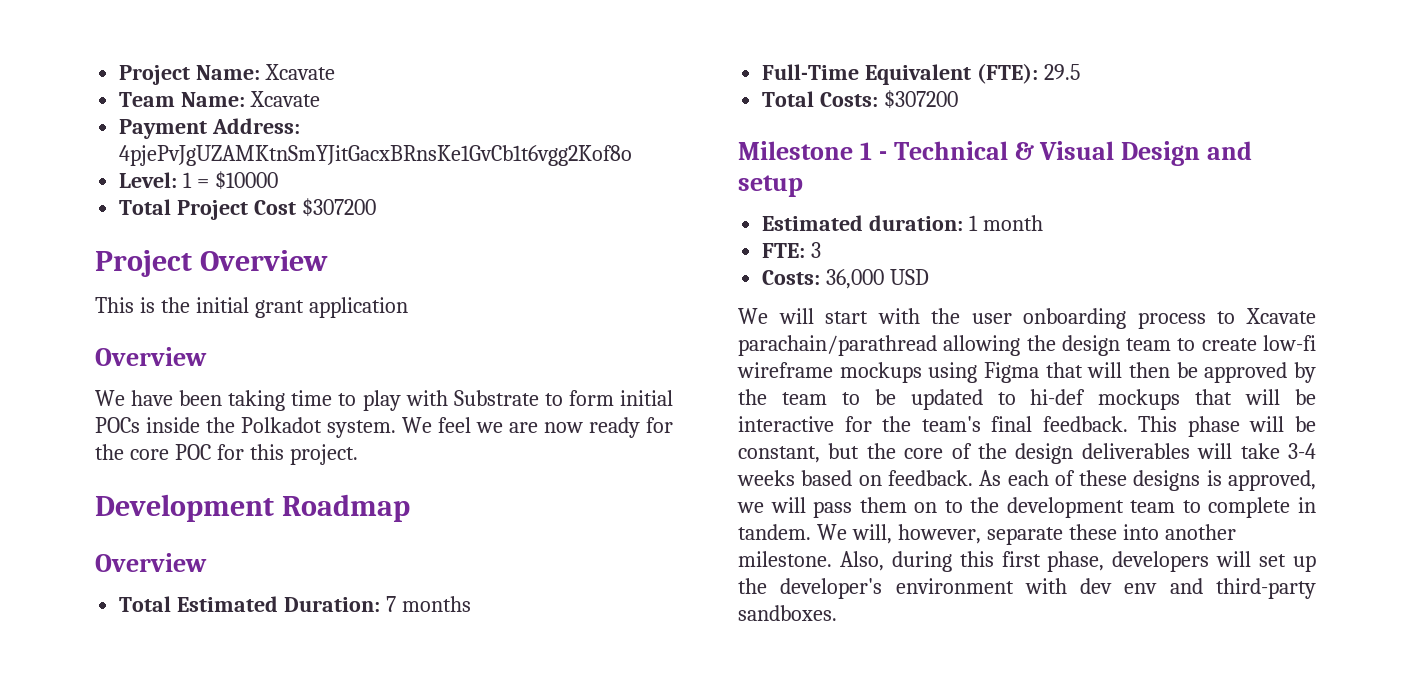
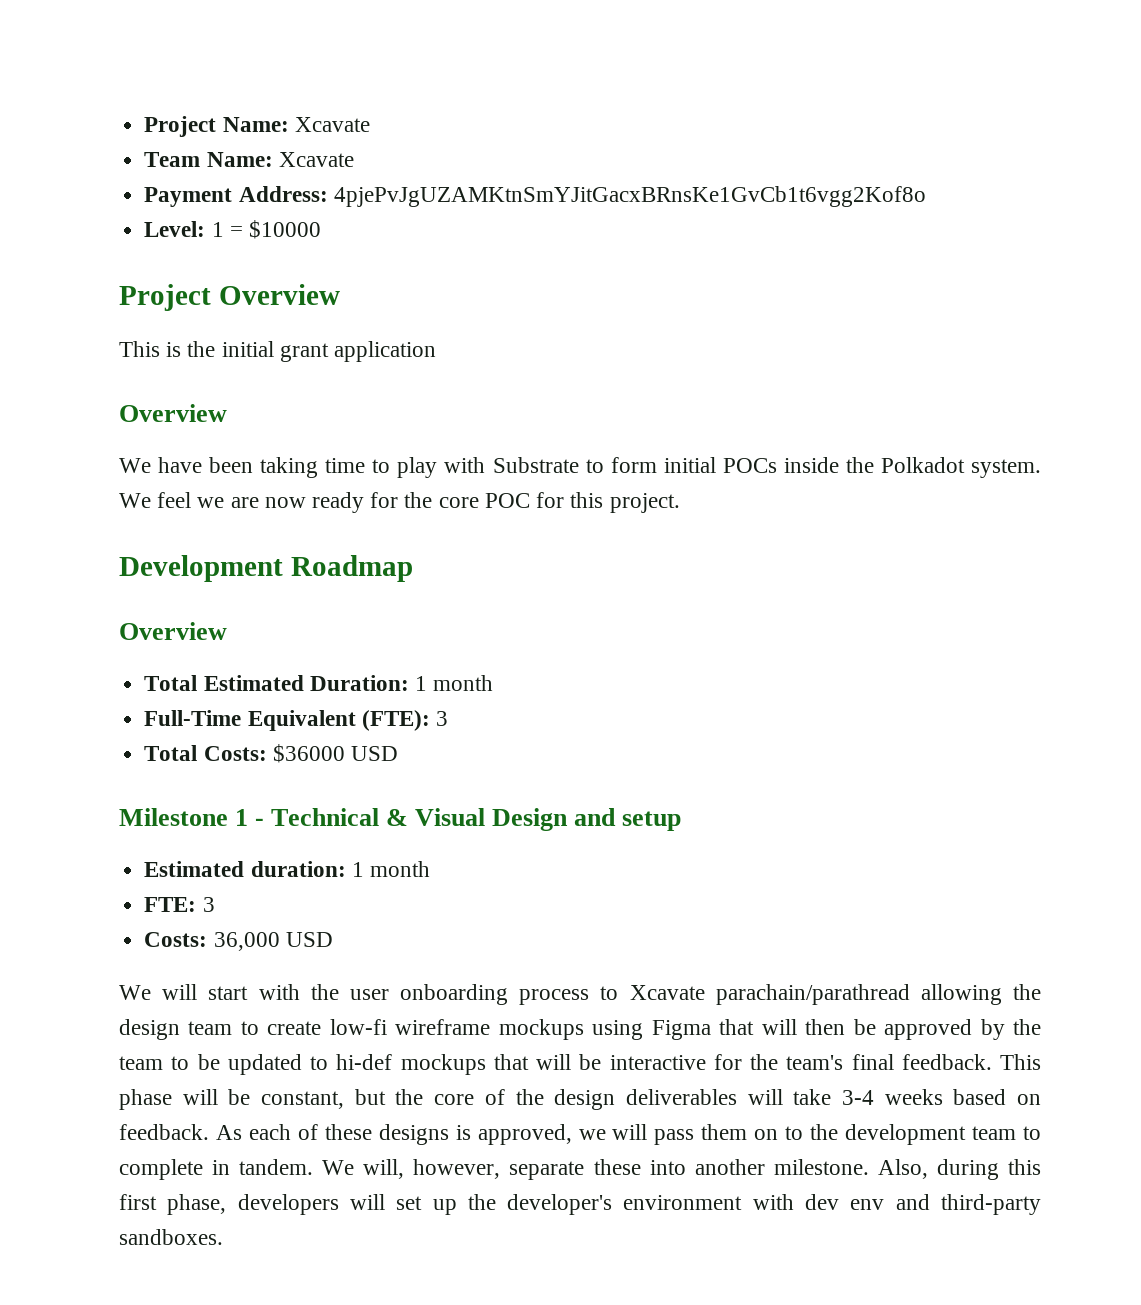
[119,198,377,220] // Total Project Cost $307200 -> (321, 229) none
[386,596,471,612] 7 months -> [414,675,494,691] 1 month
[1044,64,1081,80] 29.5 -> [435,711,448,726] 3
[884,90,959,109] $307200 -> [272,744,398,763] $36000 USD

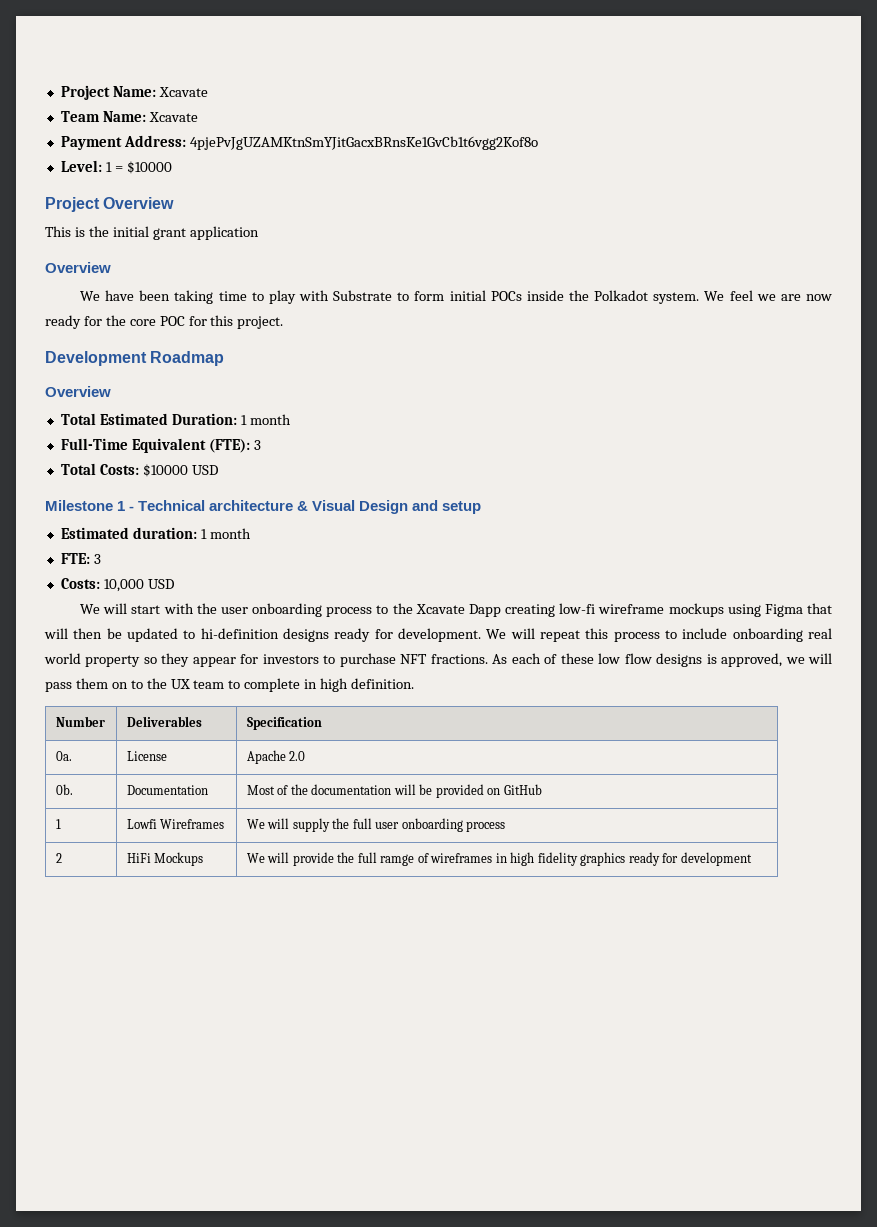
[272,744,345,763] $36000 -> [142,464,188,477] $10000
(380, 817) none -> [209,500,294,511] architecture
[213,932,280,951] 36,000 -> [103,579,144,592] 10,000
[629,984,1041,1005] [119,1019,322,1040] Xcavate parachain/parathread allowing the design team to create -> [392,603,556,617] the Xcavate Dapp creating
[884,1019,1042,1040] [119,1054,1041,1075] [119,1089,1041,1110] [119,1124,209,1140] approved by the team to be updated to hi-def mockups that will be interactive for the team's final feedback. This phase will be constant, but the core of the design deliverables will take 3-4 weeks based on feedback. -> [126,628,833,642] [44,653,488,667] updated to hi-definition designs ready for development. We will repeat this process to include onboarding real world property so they appear for investors to purchase NFT fractions.
(372, 1132) none -> [598,653,652,664] low flow
[845,1124,967,1145] development -> [170,679,190,689] UX
[239,1159,1041,1180] [119,1194,1041,1215] [119,1229,223,1245] tandem. We will, however, separate these into another milestone. Also, during this first phase, developers will set up the developer's environment with dev env and third-party sandboxes. -> [320,678,415,692] [55,716,105,727] [126,716,202,727] [246,717,322,730] [55,751,72,761] [126,751,167,761] [246,750,306,764] [55,784,73,795] [126,785,208,795] [246,784,542,798] [55,819,61,829] [126,819,225,829] [246,818,506,832] [55,853,62,863] [126,852,204,866] [246,852,752,866] high definition. // Number | Deliverables | Specification // 0a. | License | Apache 2.0 // 0b. | Documentation | Most of the documentation will be provided on GitHub // 1 | Lowfi Wireframes | We will supply the full user onboarding process // 2 | HiFi Mockups | We will provide the full ramge of wireframes in high fidelity graphics ready for development

